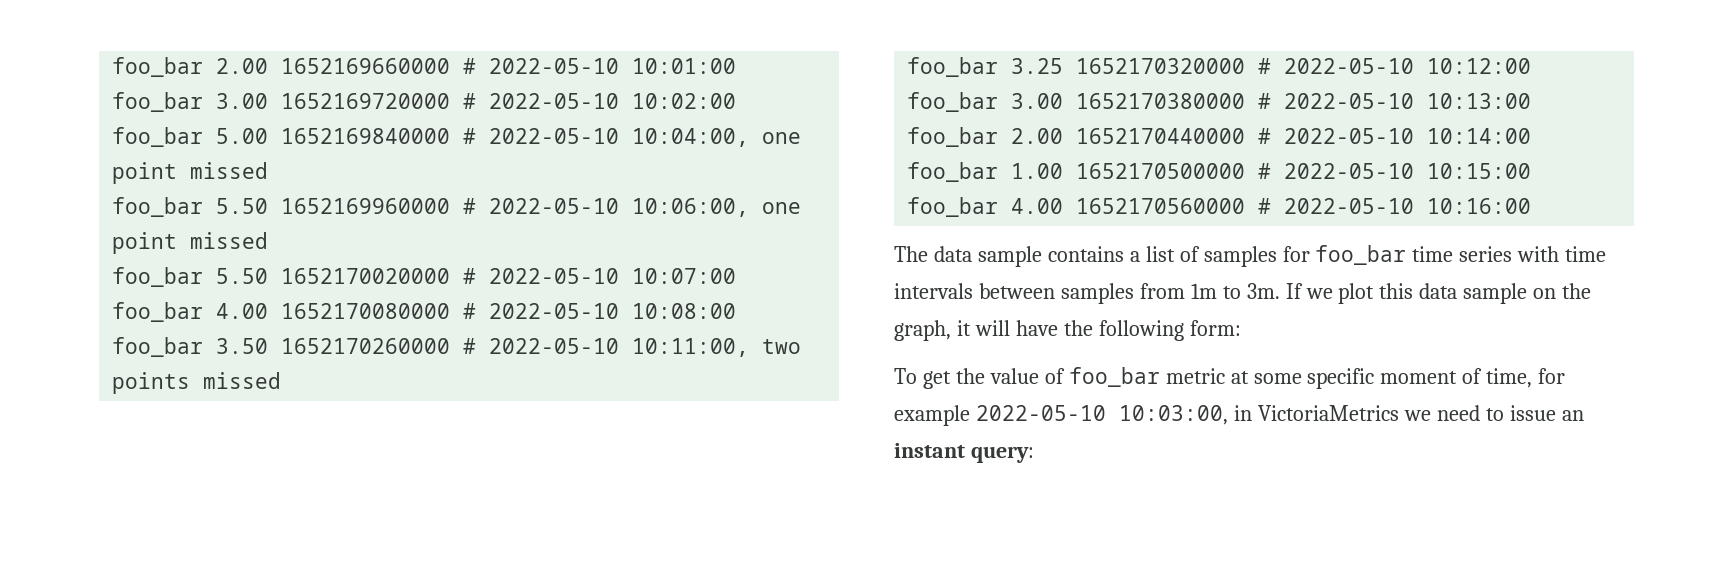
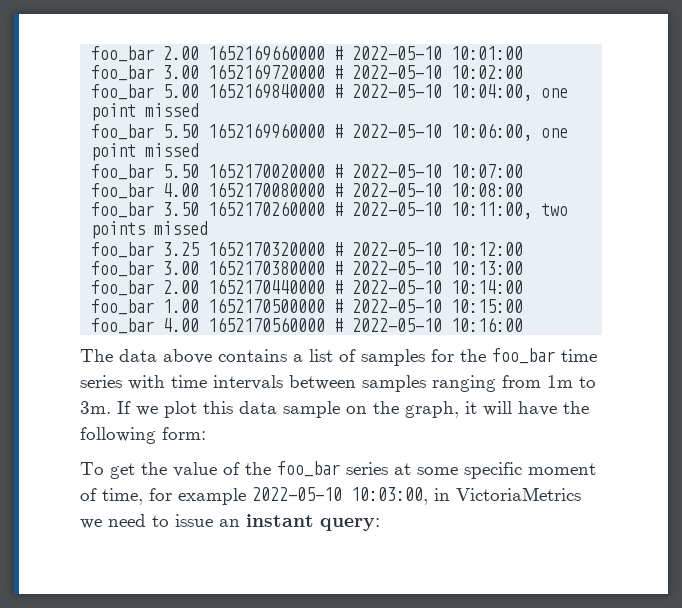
[977,246,1042,267] sample -> [163,349,212,364] above
(1310, 254) none -> [460,349,486,362] the
(1134, 293) none -> [432,375,496,392] ranging
[1068,367,1225,387] foo_bar metric -> [245,461,388,477] the foo_bar series

